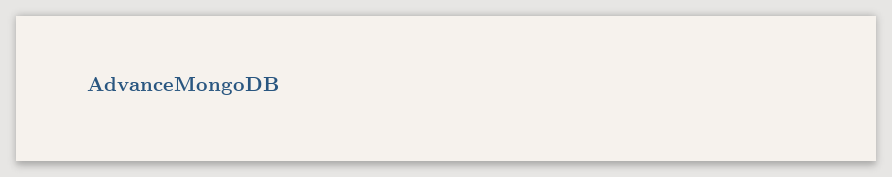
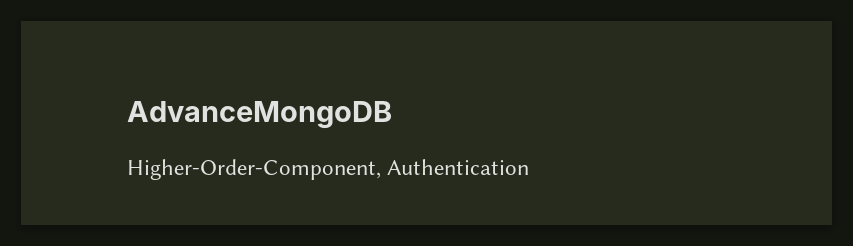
(279, 85) none -> [127,159,530,180] // Higher-Order-Component, Authentication

